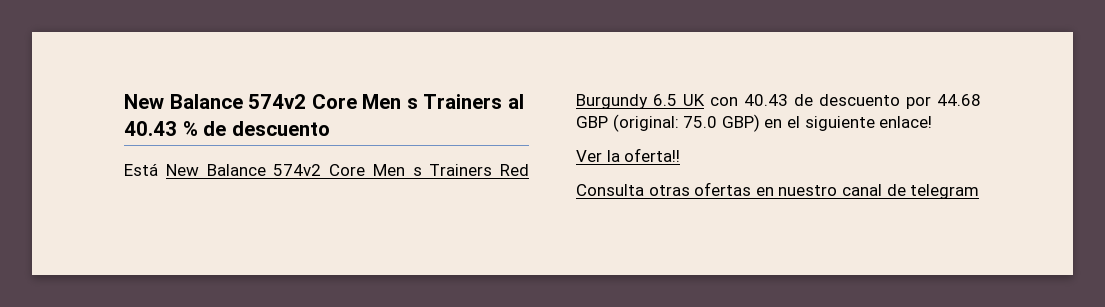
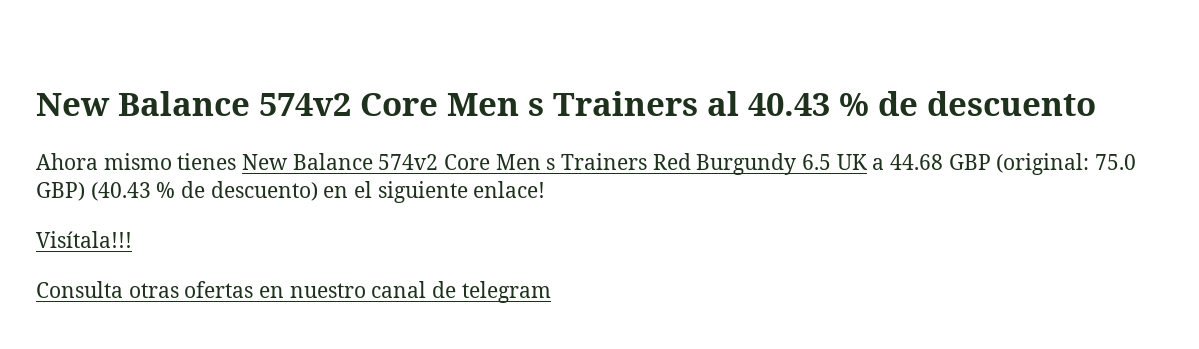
[124,163,158,176] Está -> [36,153,237,170] Ahora mismo tienes
[710,94,931,109] con 40.43 de descuento por -> [872,158,885,170] a
(760, 123) none -> [90,181,318,201] (40.43 % de descuento)
[576,148,681,162] Ver la oferta!! -> [36,231,132,248] Visítala!!!

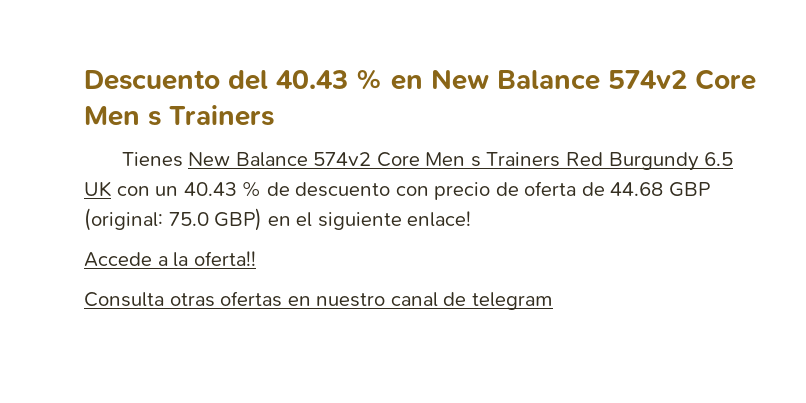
[36,91,1096,116] [36,153,237,170] New Balance 574v2 Core Men s Trainers al 40.43 % de descuento // Ahora mismo tienes -> [84,69,756,90] [84,105,274,126] [121,152,183,167] Descuento del 40.43 % en New Balance 574v2 Core Men s Trainers // Tienes
[872,158,885,170] a -> [116,181,605,200] con un 40.43 % de descuento con precio de oferta de
[90,181,318,201] (40.43 % de descuento) -> (263, 219) none
[36,231,132,248] Visítala!!! -> [84,251,256,267] Accede a la oferta!!

